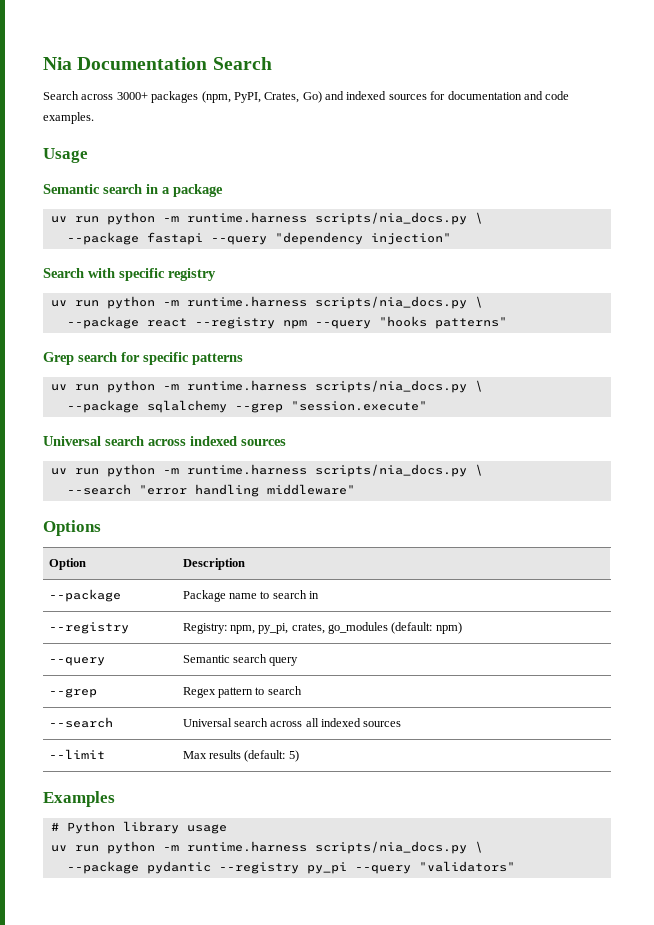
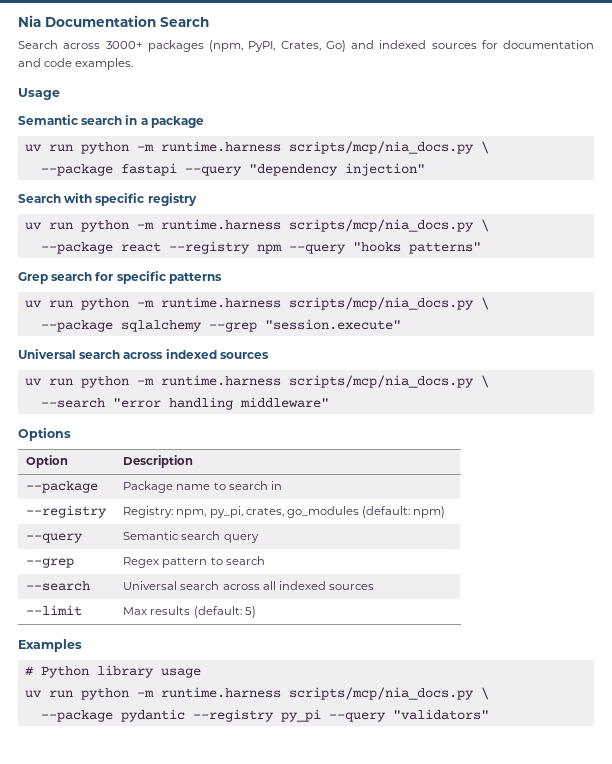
[314,212,467,225] scripts/nia_docs.py -> [288,141,474,154] scripts/mcp/nia_docs.py
[314,296,467,309] scripts/nia_docs.py -> [288,219,474,232] scripts/mcp/nia_docs.py
[314,380,467,393] scripts/nia_docs.py -> [288,297,474,310] scripts/mcp/nia_docs.py
[314,464,467,477] scripts/nia_docs.py -> [288,375,474,388] scripts/mcp/nia_docs.py
[314,841,467,854] scripts/nia_docs.py -> [288,687,474,700] scripts/mcp/nia_docs.py

